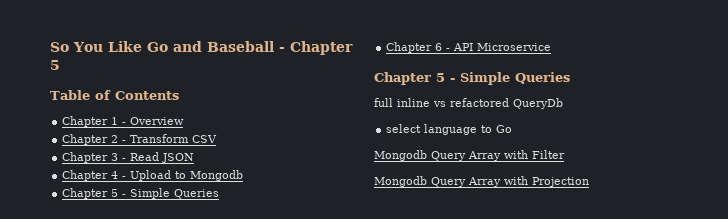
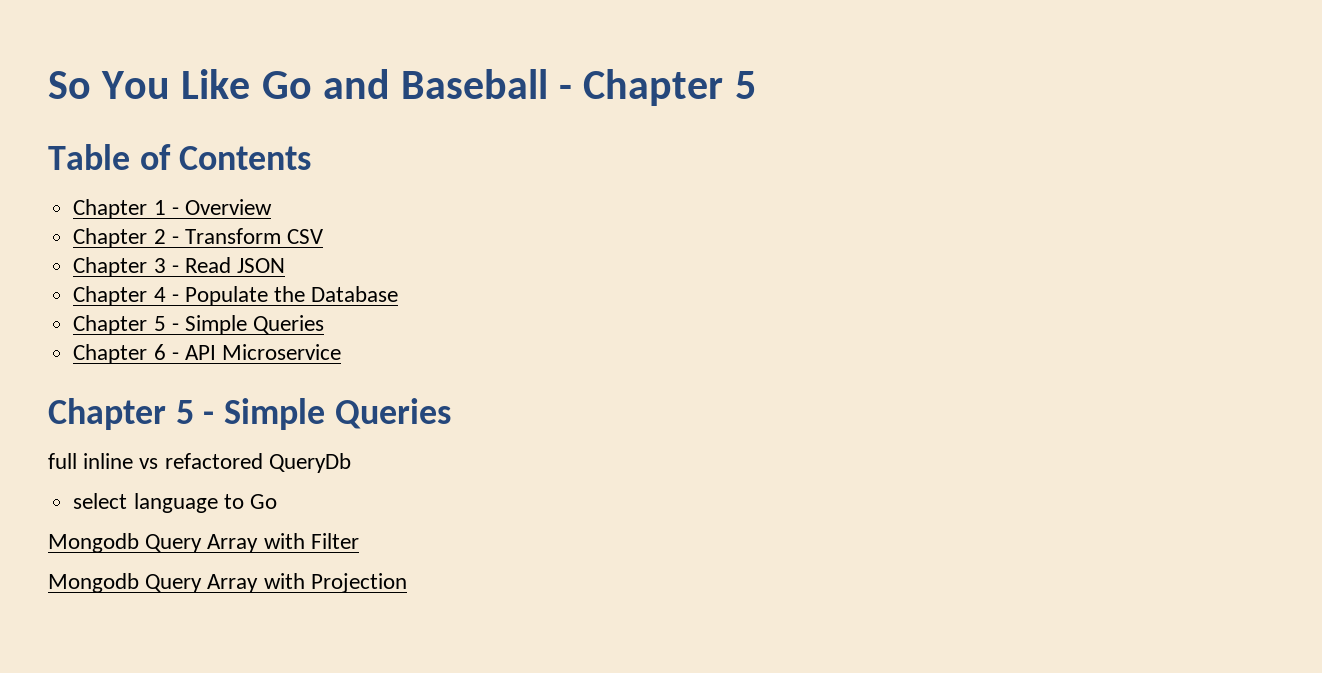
[130,170,244,181] Upload to Mongodb -> [184,286,399,306] Populate the Database

